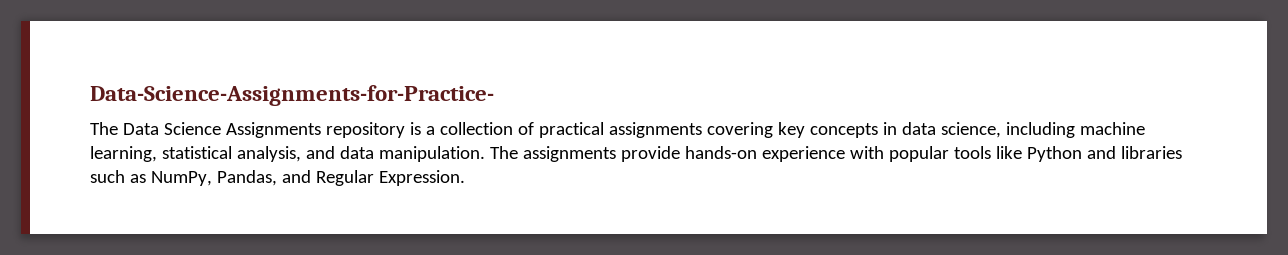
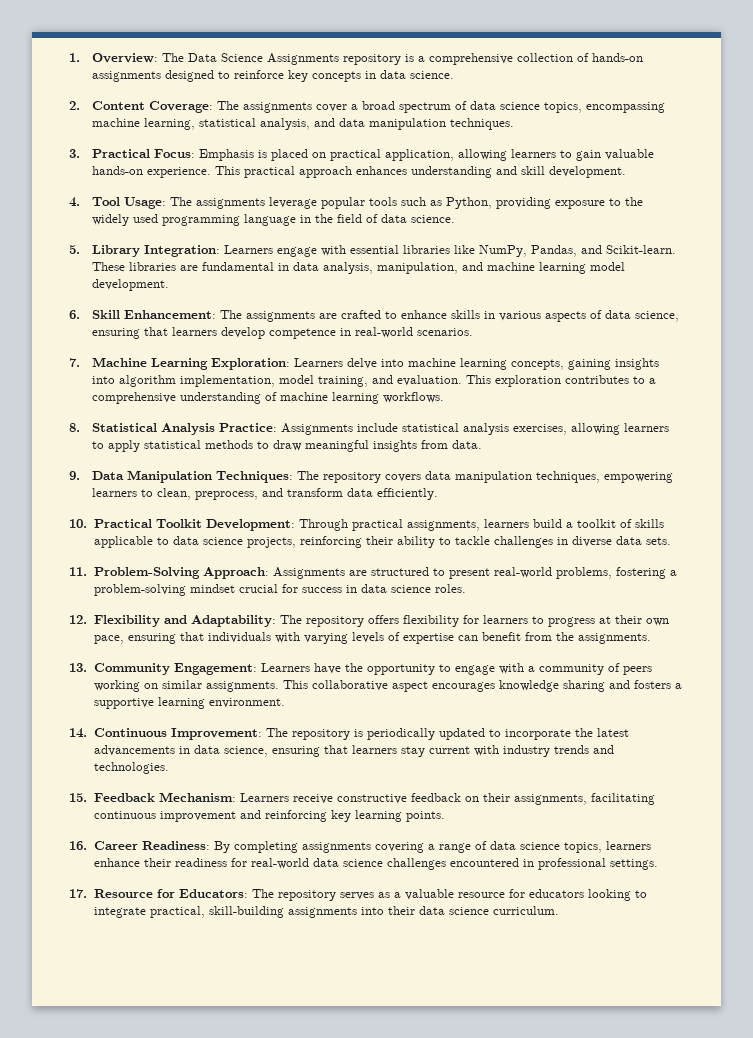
[90,85,494,106] Data-Science-Assignments-for-Practice- // -> [69,53,159,63] 1. Overview:
(435, 130) none -> [429,53,514,65] comprehensive
[538,122,1075,138] practical assignments covering key concepts in data science, including -> [592,53,644,62] [92,70,455,82] [69,101,666,113] hands-on assignments designed to reinforce key concepts in data science. // 2. Content Coverage: The assignments cover a broad spectrum of data science topics, encompassing
[378,146,1182,162] [90,170,465,186] manipulation. The assignments provide hands-on experience with popular tools like Python and libraries such as NumPy, Pandas, and Regular Expression. -> [369,118,515,130] [69,149,655,161] [92,166,627,178] [69,197,644,209] [92,214,456,226] [69,245,677,257] [92,262,626,274] [92,279,170,291] [69,310,680,322] [92,327,474,339] [69,357,660,370] [92,375,657,387] [92,392,445,404] [69,423,670,435] [92,440,483,452] [69,470,674,483] [92,488,439,500] [69,519,664,531] [93,536,671,548] [69,567,677,579] [93,584,466,596] [69,615,669,627] [93,632,651,644] [69,663,652,675] [93,680,682,692] [93,697,285,709] [69,728,629,740] [93,745,614,757] [93,762,169,774] [69,792,655,805] [93,810,445,822] [69,841,651,853] [93,858,658,870] [69,889,647,901] [93,906,559,918] manipulation techniques. // 3. Practical Focus: Emphasis is placed on practical application, allowing learners to gain valuable hands-on experience. This practical approach enhances understanding and skill development. // 4. Tool Usage: The assignments leverage popular tools such as Python, providing exposure to the widely used programming language in the field of data science. // 5. Library Integration: Learners engage with essential libraries like NumPy, Pandas, and Scikit-learn. These libraries are fundamental in data analysis, manipulation, and machine learning model development. // 6. Skill Enhancement: The assignments are crafted to enhance skills in various aspects of data science, ensuring that learners develop competence in real-world scenarios. // 7. Machine Learning Exploration: Learners delve into machine learning concepts, gaining insights into algorithm implementation, model training, and evaluation. This exploration contributes to a comprehensive understanding of machine learning workflows. // 8. Statistical Analysis Practice: Assignments include statistical analysis exercises, allowing learners to apply statistical methods to draw meaningful insights from data. // 9. Data Manipulation Techniques: The repository covers data manipulation techniques, empowering learners to clean, preprocess, and transform data efficiently. // 10. Practical Toolkit Development: Through practical assignments, learners build a toolkit of skills applicable to data science projects, reinforcing their ability to tackle challenges in diverse data sets. // 11. Problem-Solving Approach: Assignments are structured to present real-world problems, fostering a problem-solving mindset crucial for success in data science roles. // 12. Flexibility and Adaptability: The repository offers flexibility for learners to progress at their own pace, ensuring that individuals with varying levels of expertise can benefit from the assignments. // 13. Community Engagement: Learners have the opportunity to engage with a community of peers working on similar assignments. This collaborative aspect encourages knowledge sharing and fosters a supportive learning environment. // 14. Continuous Improvement: The repository is periodically updated to incorporate the latest advancements in data science, ensuring that learners stay current with industry trends and technologies. // 15. Feedback Mechanism: Learners receive constructive feedback on their assignments, facilitating continuous improvement and reinforcing key learning points. // 16. Career Readiness: By completing assignments covering a range of data science topics, learners enhance their readiness for real-world data science challenges encountered in professional settings. // 17. Resource for Educators: The repository serves as a valuable resource for educators looking to integrate practical, skill-building assignments into their data science curriculum.

